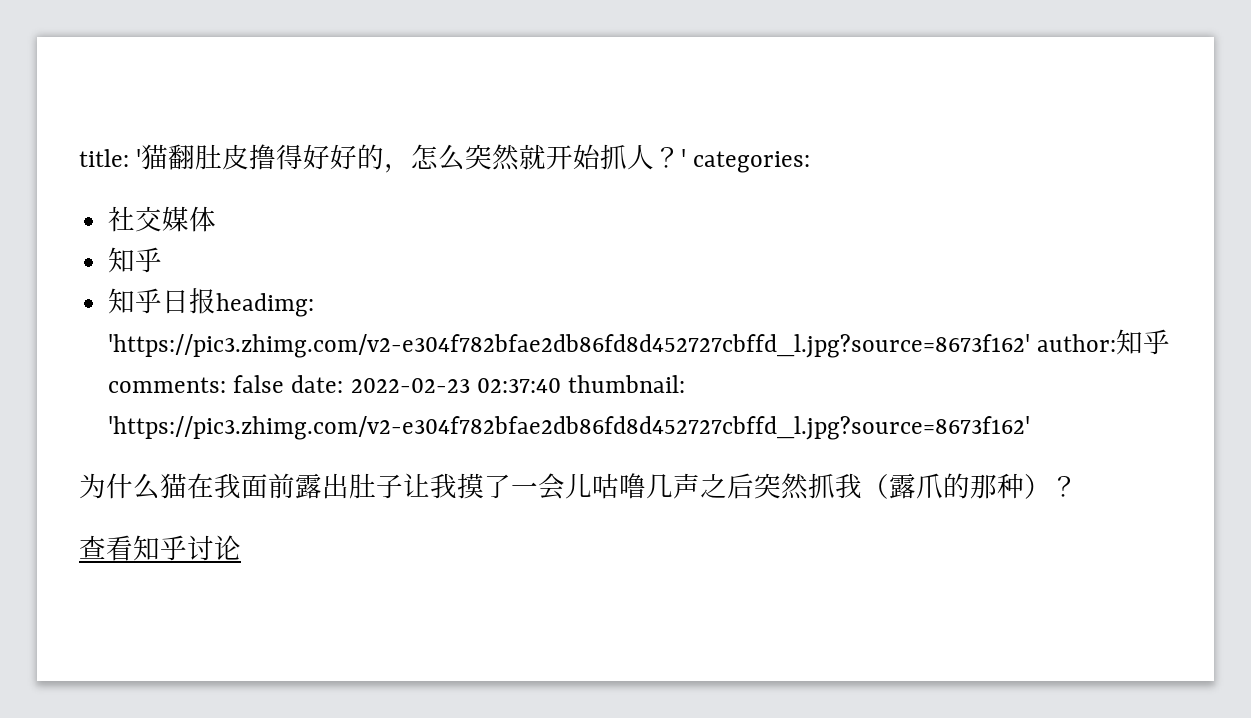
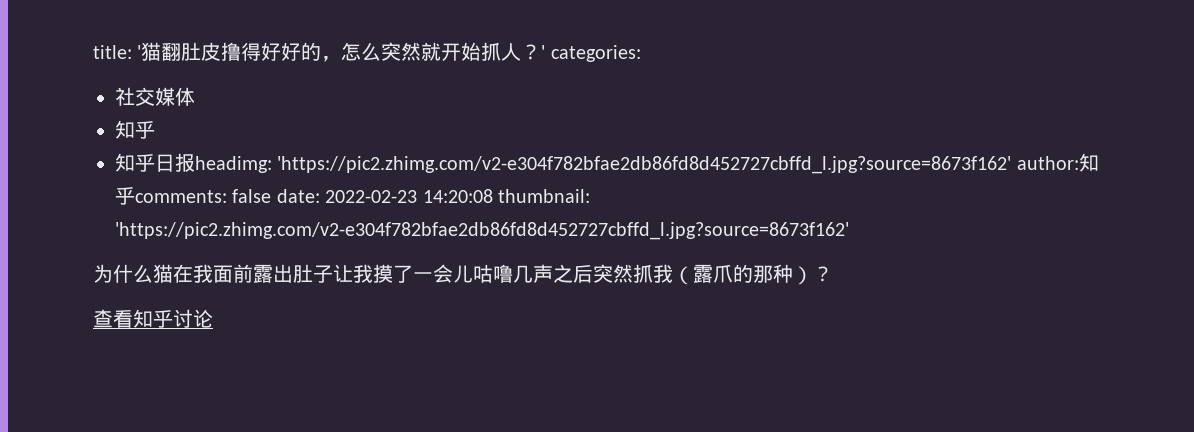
[108,334,1031,358] 'https://pic3.zhimg.com/v2-e304f782bfae2db86fd8d452727cbffd_l.jpg?source=8673f162' -> [277,156,1012,174] 'https://pic2.zhimg.com/v2-e304f782bfae2db86fd8d452727cbffd_l.jpg?source=8673f162'
[476,375,685,393] [108,416,1031,440] 02:37:40 thumbnail: 'https://pic3.zhimg.com/v2-e304f782bfae2db86fd8d452727cbffd_l.jpg?source=8673f162' -> [422,189,590,203] [115,222,849,240] 14:20:08 thumbnail: 'https://pic2.zhimg.com/v2-e304f782bfae2db86fd8d452727cbffd_l.jpg?source=8673f162'

